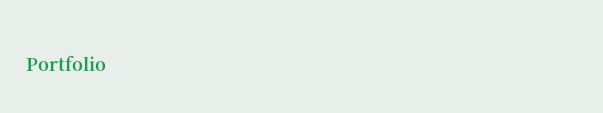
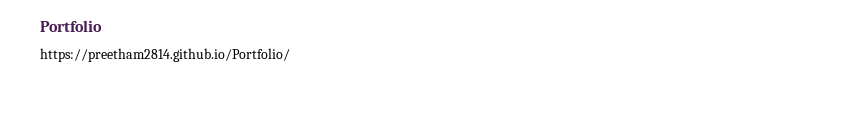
(106, 63) none -> [40,48,290,62] // https://preetham2814.github.io/Portfolio/

